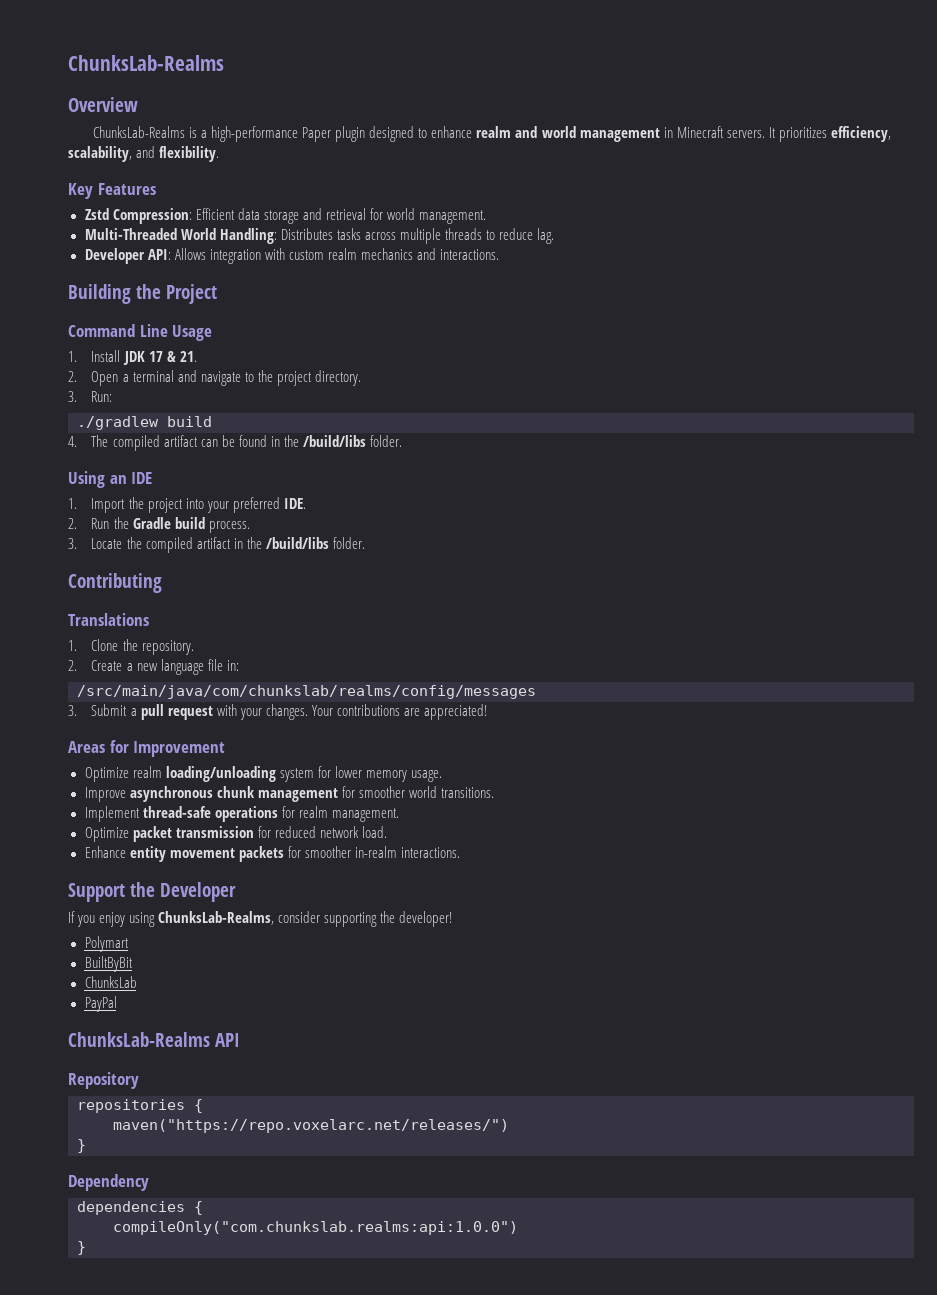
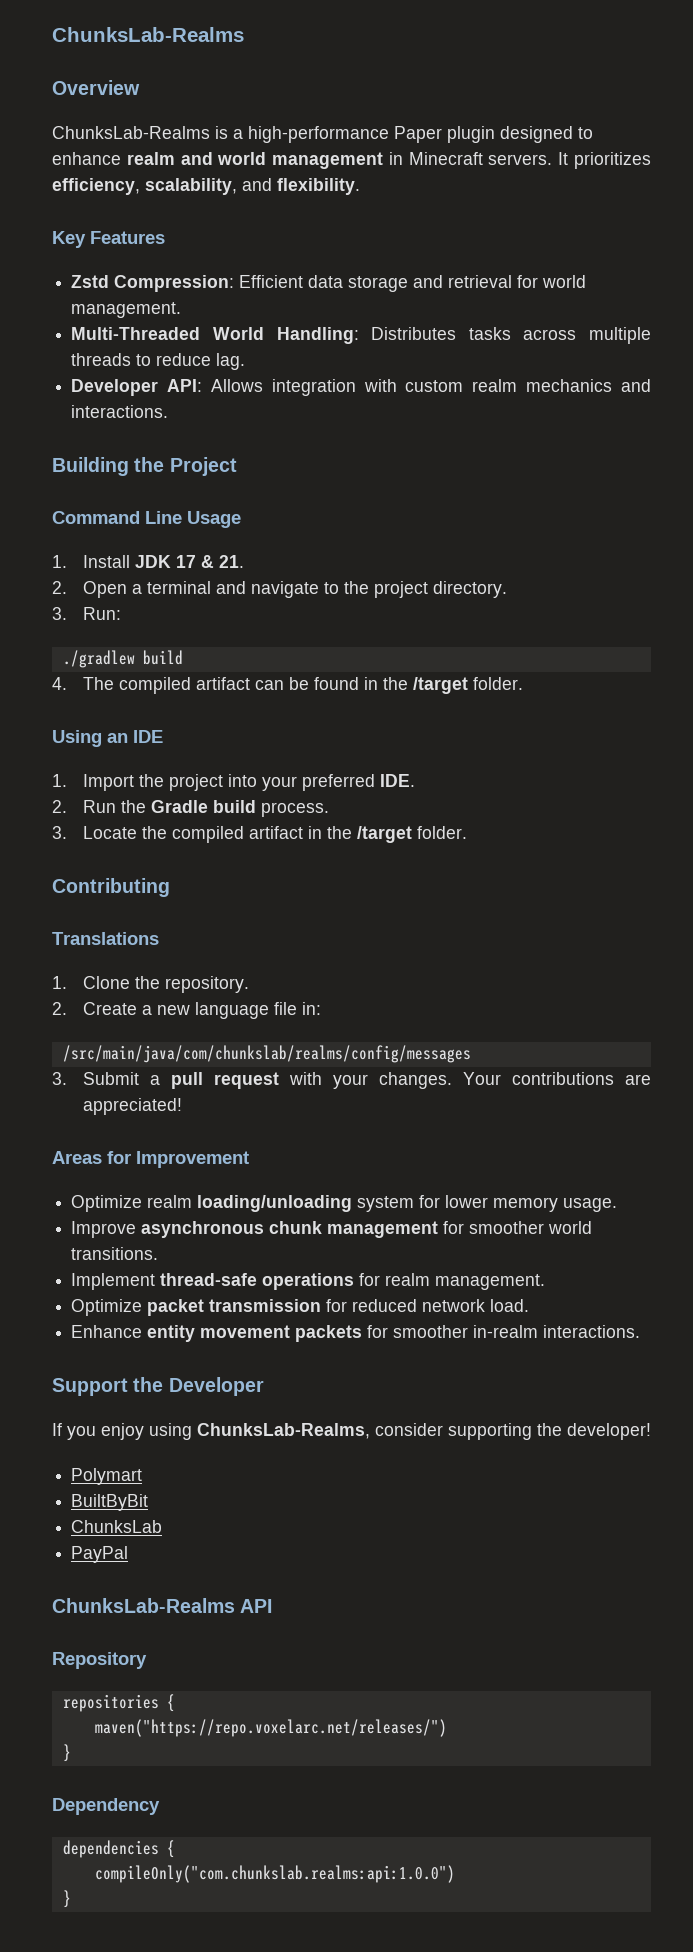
[302,435,366,447] /build/libs -> [412,677,468,694] /target
[265,537,329,549] /build/libs -> [356,826,412,843] /target

